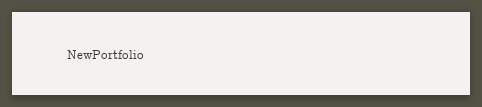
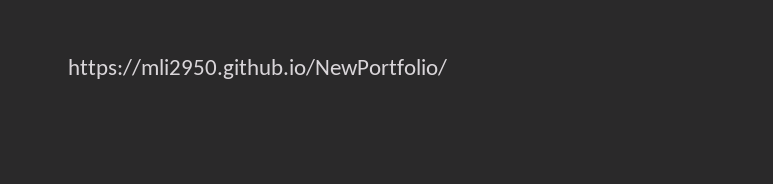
[67,50,144,59] NewPortfolio -> [68,59,447,79] https://mli2950.github.io/NewPortfolio/

